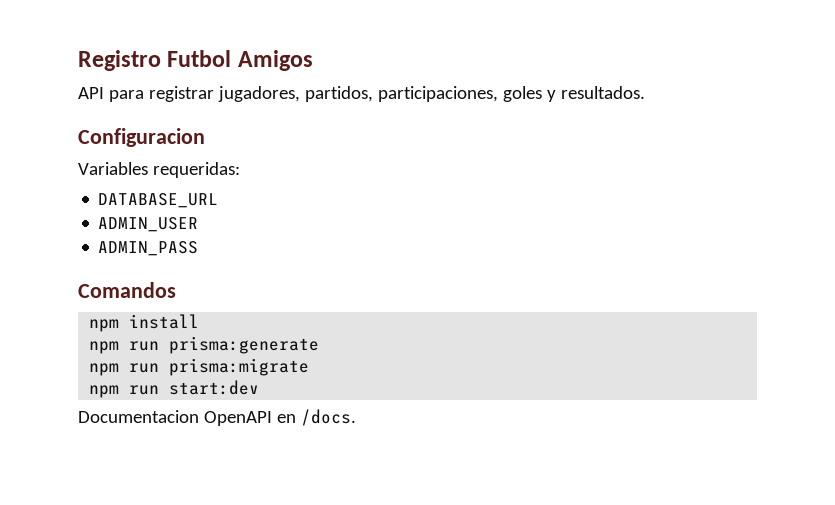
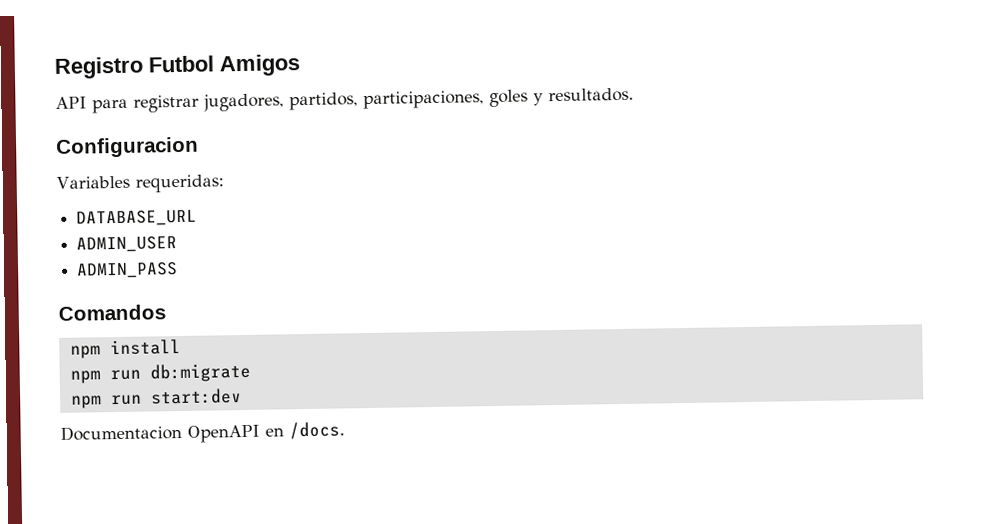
[169,336,320,354] [89,358,310,376] prisma:generate // npm run prisma:migrate -> [149,362,251,383] db:migrate

